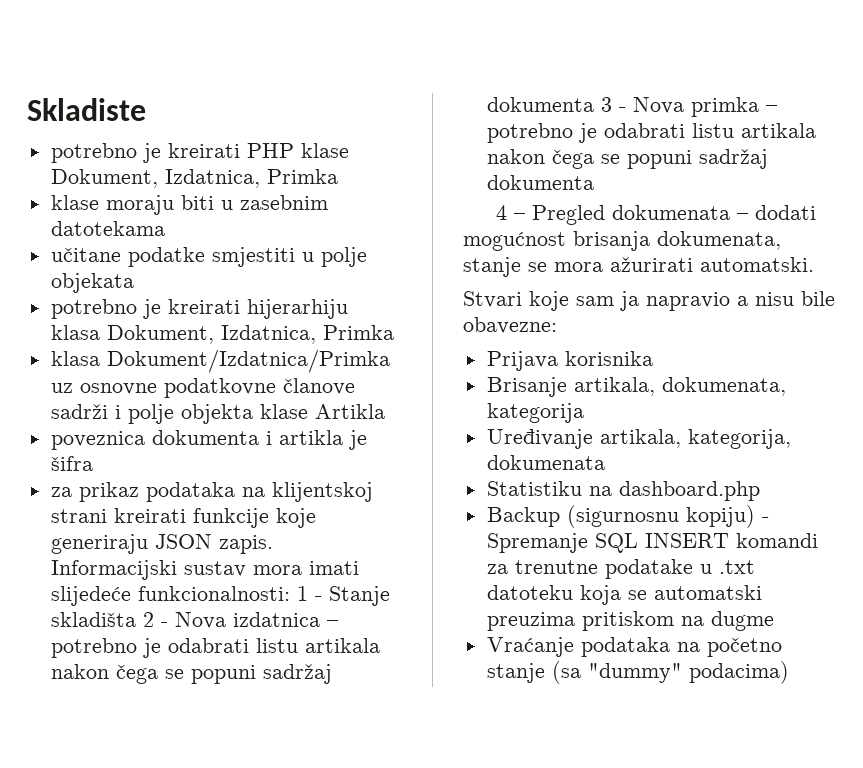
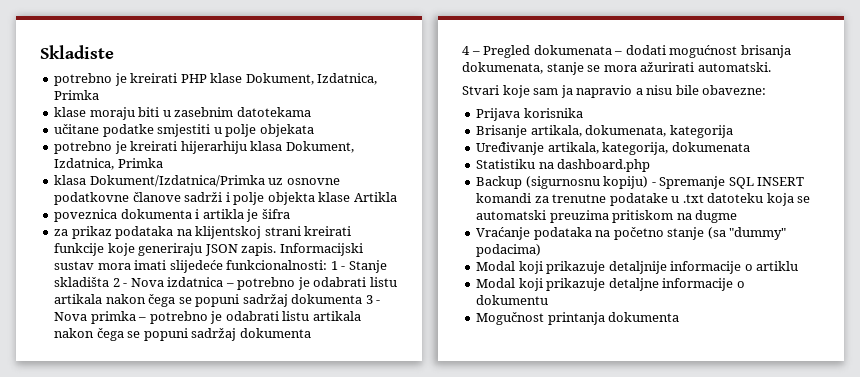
(789, 672) none -> [476,261,799,274] [476,278,745,291] [476,295,549,305] [476,312,680,325] // Modal koji prikazuje detaljnije informacije o artiklu // Modal koji prikazuje detaljne informacije o dokumentu // Mogučnost printanja dokumenta

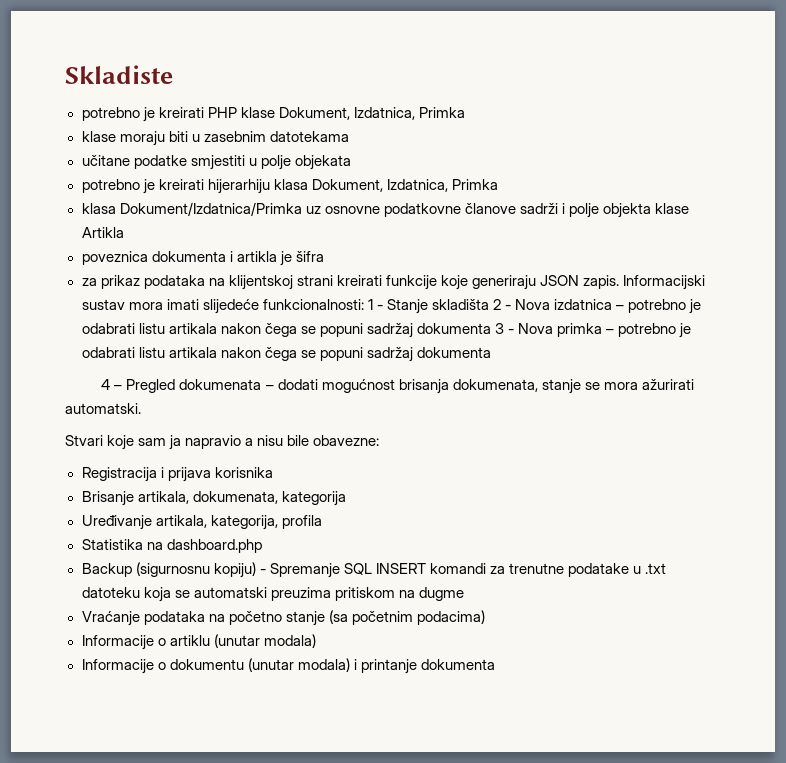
[476,108,521,121] Prijava -> [81,467,211,482] Registracija i prijava
[671,142,750,152] [476,159,536,169] dokumenata // Statistiku -> [281,515,322,529] [81,539,143,550] profila // Statistika
[729,227,787,240] "dummy" -> [351,611,413,625] početnim
[476,261,799,274] [476,278,745,291] [476,295,549,305] [476,312,605,325] Modal koji prikazuje detaljnije informacije o artiklu // Modal koji prikazuje detaljne informacije o dokumentu // Mogučnost printanja -> [81,634,316,650] [81,658,417,674] Informacije o artiklu (unutar modala) // Informacije o dokumentu (unutar modala) i printanje

